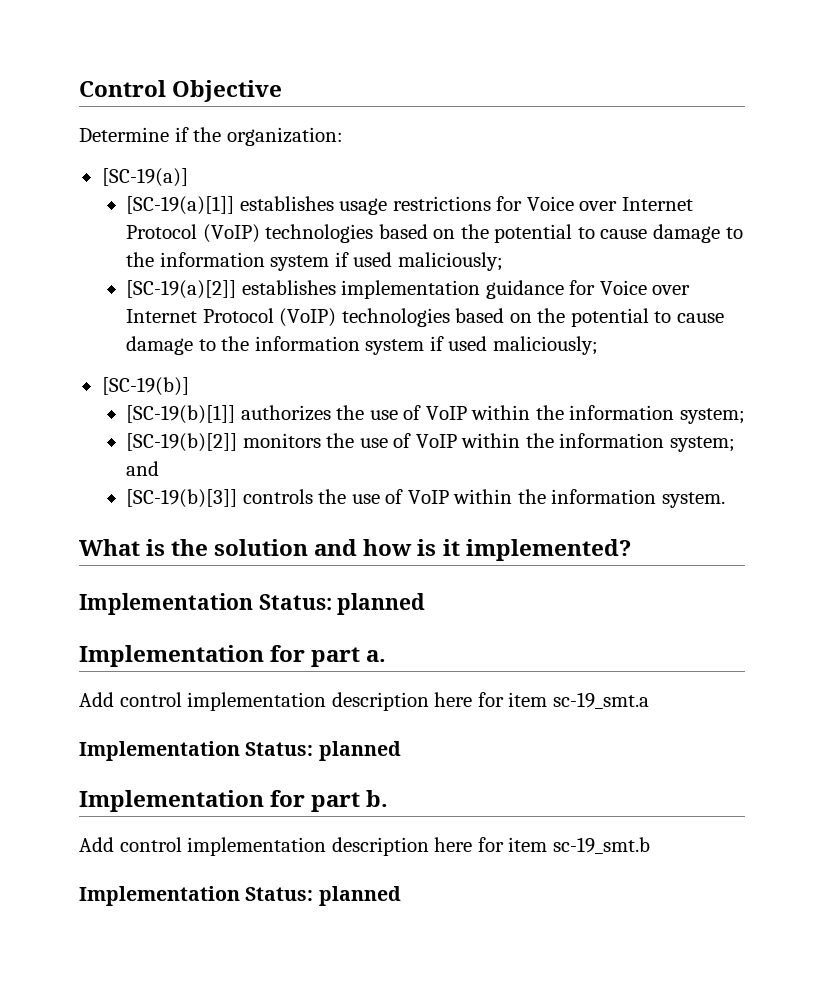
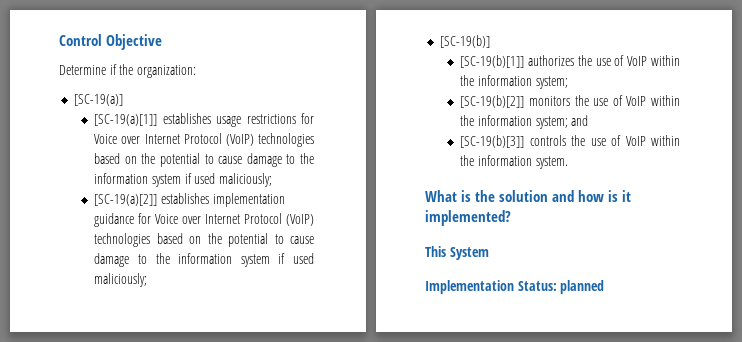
[79,593,426,615] [79,645,387,667] [79,692,649,711] [79,741,401,761] [79,790,389,812] [79,837,650,856] Implementation Status: planned // Implementation for part a. // Add control implementation description here for item sc-19_smt.a // Implementation Status: planned // Implementation for part b. // Add control implementation description here for item sc-19_smt.b -> [425,246,489,260] This System

